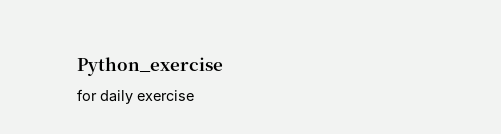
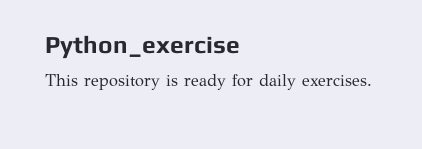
(223, 66) none -> [45,74,226,90] This repository is ready
[137,90,194,101] exercise -> [302,75,372,86] exercises.

